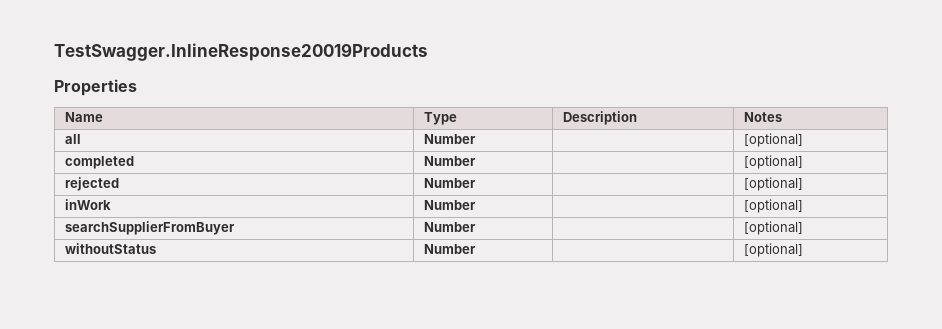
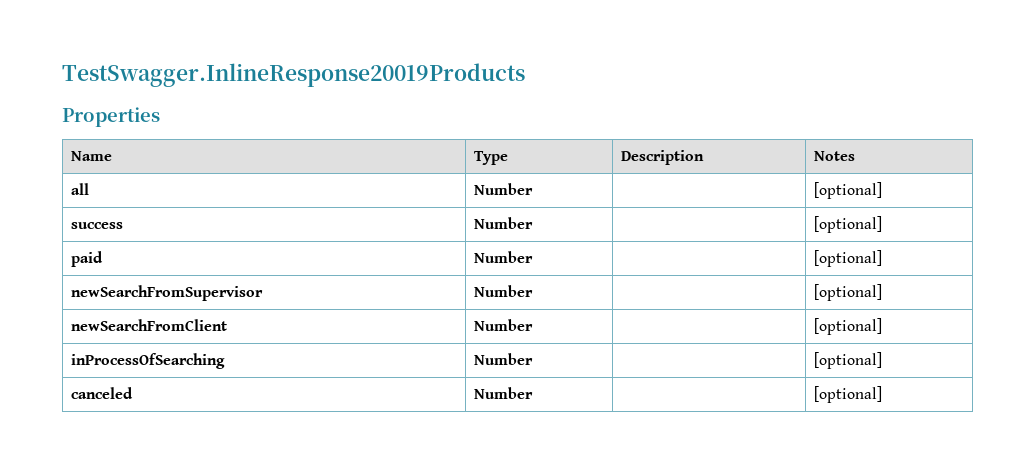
[64,156,134,169] [423,156,476,166] [743,155,803,169] [64,177,119,191] [423,178,476,188] [743,177,803,191] [64,199,111,210] [423,200,476,210] [743,199,803,213] [64,221,235,235] [423,222,476,232] [743,221,803,235] [64,243,156,254] [423,244,476,254] [743,243,803,257] completed | Number | | [optional] // rejected | Number | | [optional] // inWork | Number | | [optional] // searchSupplierFromBuyer | Number | | [optional] // withoutStatus | Number | | [optional] -> [70,222,123,229] [473,217,533,229] [813,216,882,233] [70,251,103,267] [473,251,533,263] [813,250,882,267] [70,285,263,301] [473,285,533,297] [813,284,882,301] [70,319,227,331] [473,319,533,331] [813,318,882,335] [70,353,225,369] [473,353,533,365] [813,352,882,369] [70,387,133,399] [473,387,533,399] [813,386,882,403] success | Number | | [optional] // paid | Number | | [optional] // newSearchFromSupervisor | Number | | [optional] // newSearchFromClient | Number | | [optional] // inProcessOfSearching | Number | | [optional] // canceled | Number | | [optional]

